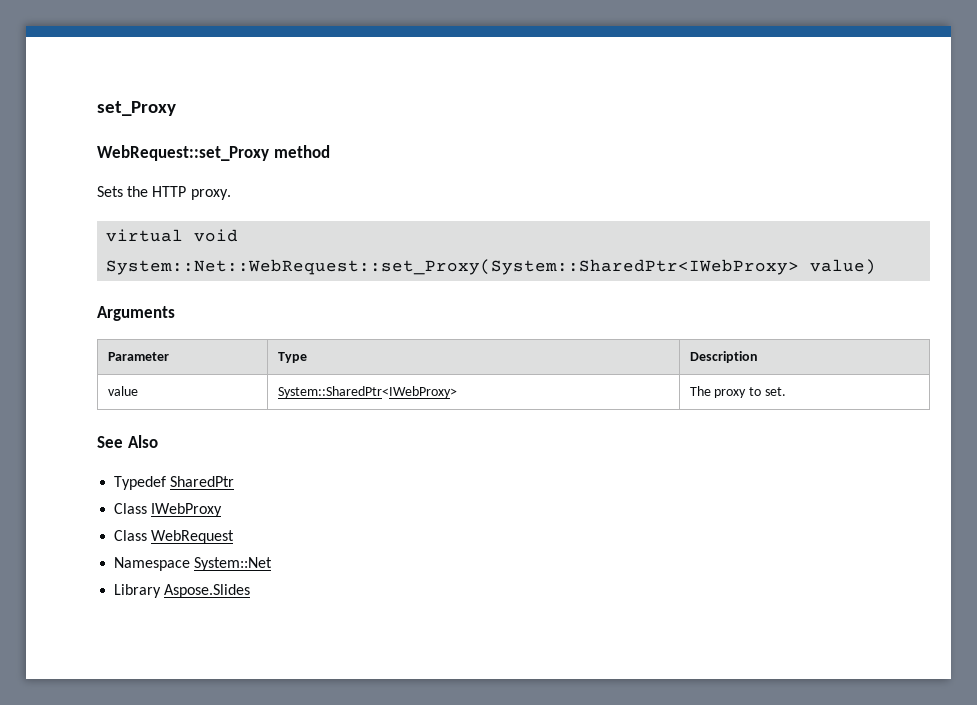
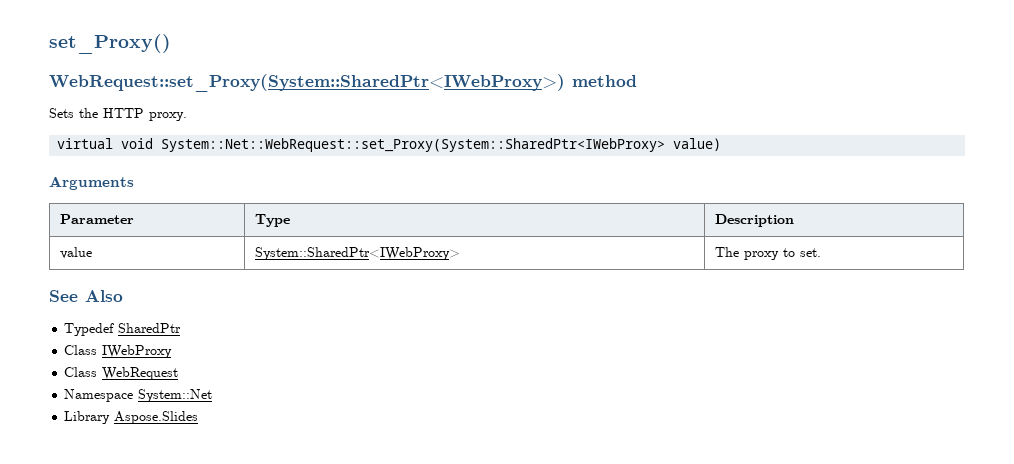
[97,101,176,116] [97,145,269,161] set_Proxy // WebRequest::set_Proxy -> [49,34,171,54] [49,74,565,92] set_Proxy() // WebRequest::set_Proxy(System::SharedPtr<IWebProxy>)

